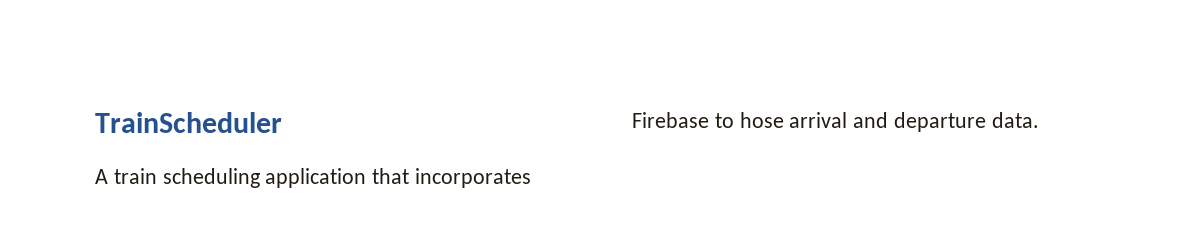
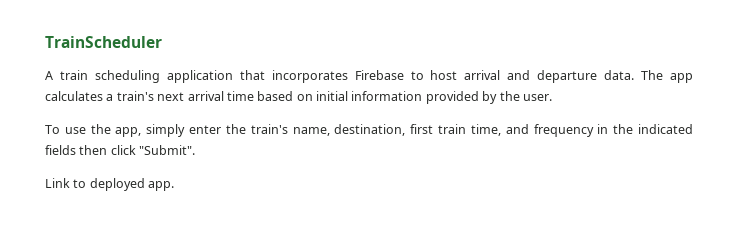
[739,112,784,128] hose -> [430,70,458,80] host
(1039, 120) none -> [641,70,694,83] [45,91,552,104] [45,124,694,137] [45,145,196,155] [45,178,175,191] The app calculates a train's next arrival time based on initial information provided by the user. // To use the app, simply enter the train's name, destination, first train time, and frequency in the indicated fields then click "Submit". // Link to deployed app.

